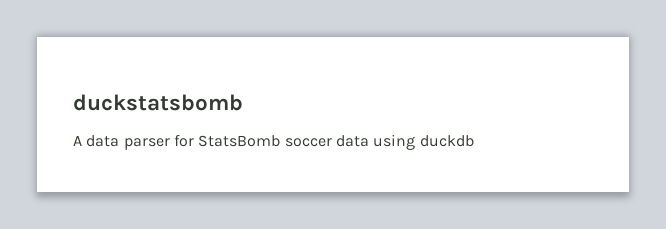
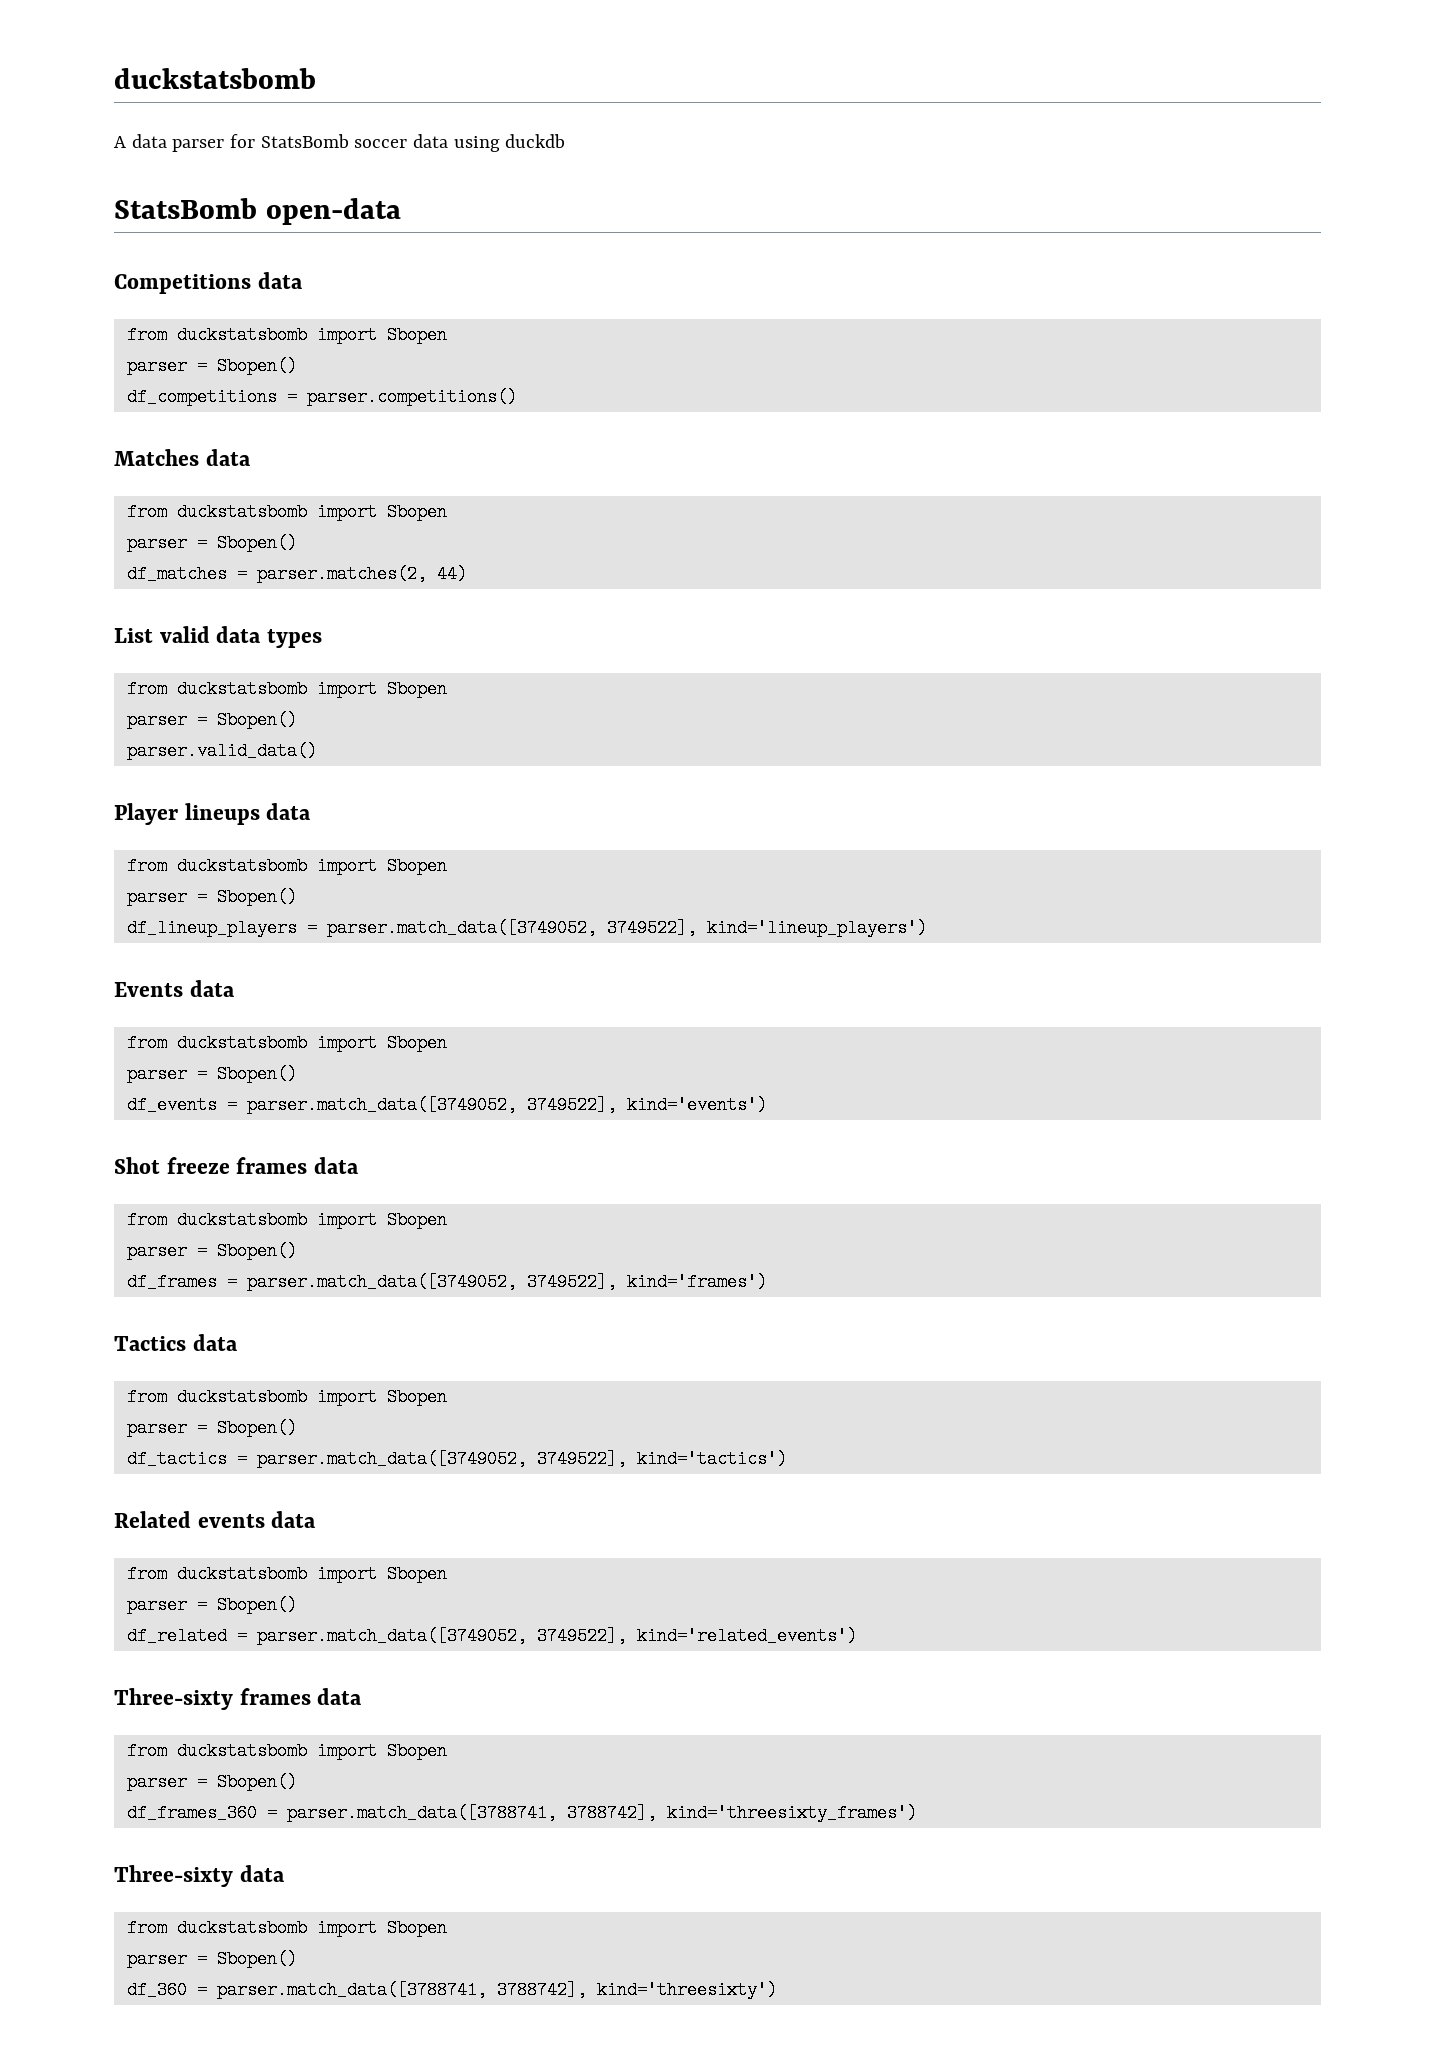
(474, 141) none -> [114,198,401,225] [114,272,303,294] [126,326,447,344] [126,357,297,375] [126,388,517,406] [114,449,251,466] [126,503,447,521] [126,534,297,552] [126,565,467,583] [114,626,322,648] [126,680,447,698] [126,711,297,729] [126,742,317,760] [114,803,312,825] [126,857,447,875] [126,888,297,906] [126,919,927,937] [114,980,235,997] [126,1034,447,1052] [126,1065,297,1083] [126,1096,767,1114] [114,1157,359,1174] [126,1211,447,1229] [126,1242,297,1260] [126,1273,767,1291] [114,1334,238,1351] [126,1388,447,1406] [126,1419,297,1437] [126,1450,787,1468] [114,1511,317,1528] [126,1565,447,1583] [126,1596,297,1614] [126,1627,857,1645] [114,1688,363,1710] [126,1742,447,1760] [126,1773,297,1791] [126,1804,917,1822] [114,1865,285,1887] [126,1919,447,1937] [126,1950,297,1968] [126,1981,777,1999] // StatsBomb open-data // Competitions data // from duckstatsbomb import Sbopen // parser = Sbopen() // df_competitions = parser.competitions() // Matches data // from duckstatsbomb import Sbopen // parser = Sbopen() // df_matches = parser.matches(2, 44) // List valid data types // from duckstatsbomb import Sbopen // parser = Sbopen() // parser.valid_data() // Player lineups data // from duckstatsbomb import Sbopen // parser = Sbopen() // df_lineup_players = parser.match_data([3749052, 3749522], kind='lineup_players') // Events data // from duckstatsbomb import Sbopen // parser = Sbopen() // df_events = parser.match_data([3749052, 3749522], kind='events') // Shot freeze frames data // from duckstatsbomb import Sbopen // parser = Sbopen() // df_frames = parser.match_data([3749052, 3749522], kind='frames') // Tactics data // from duckstatsbomb import Sbopen // parser = Sbopen() // df_tactics = parser.match_data([3749052, 3749522], kind='tactics') // Related events data // from duckstatsbomb import Sbopen // parser = Sbopen() // df_related = parser.match_data([3749052, 3749522], kind='related_events') // Three-sixty frames data // from duckstatsbomb import Sbopen // parser = Sbopen() // df_frames_360 = parser.match_data([3788741, 3788742], kind='threesixty_frames') // Three-sixty data // from duckstatsbomb import Sbopen // parser = Sbopen() // df_360 = parser.match_data([3788741, 3788742], kind='threesixty')

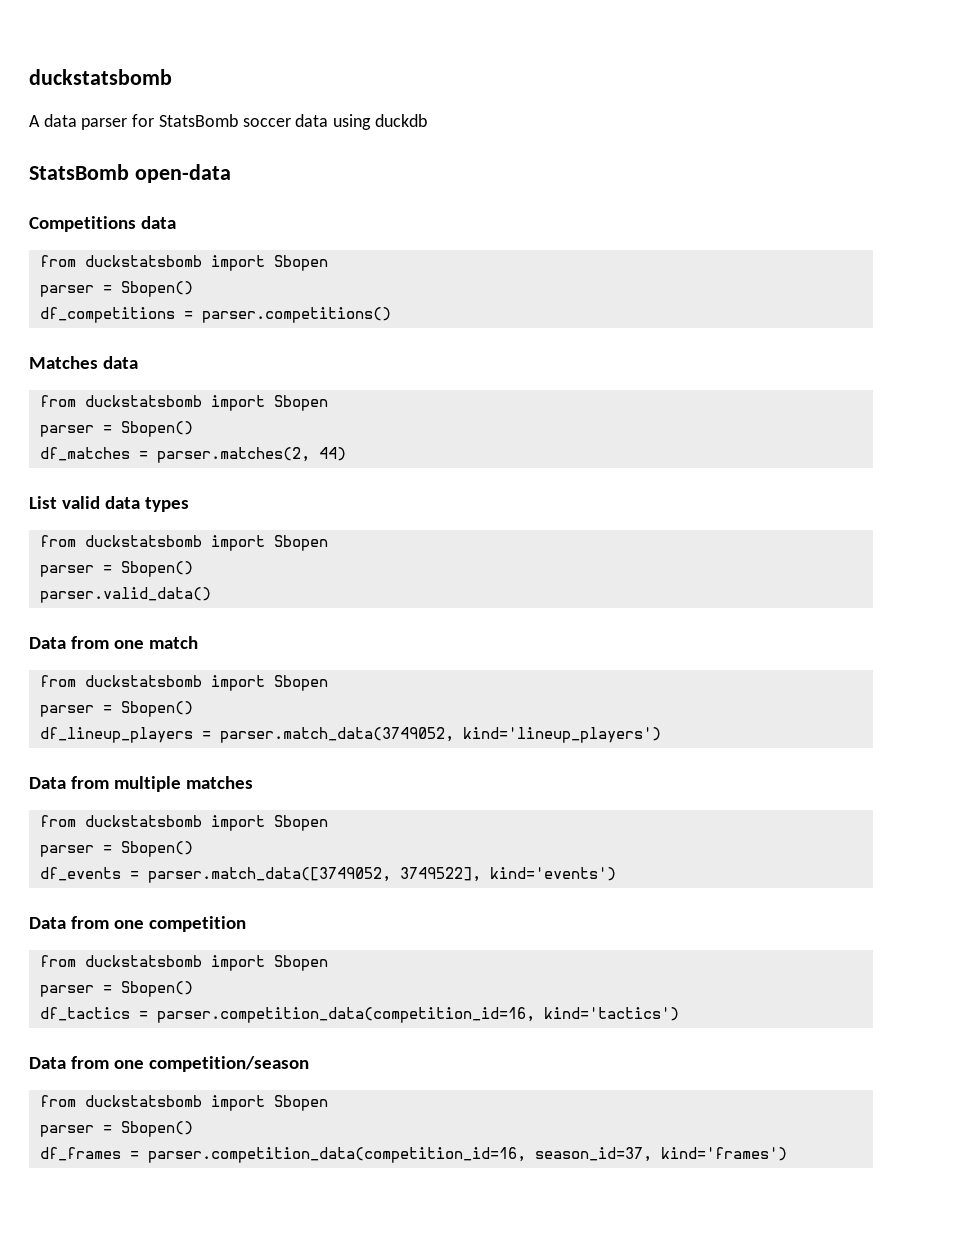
[114,803,312,825] Player lineups data -> [29,636,199,649] Data from one match
[326,919,697,937] parser.match_data([3749052, 3749522], -> [219,727,454,743] parser.match_data(3749052,
[114,980,235,997] Events data -> [29,776,254,792] Data from multiple matches
[114,1157,359,1174] Shot freeze frames data -> [29,916,247,932] [39,955,328,971] [39,981,193,997] [39,1007,679,1023] [29,1056,310,1072] Data from one competition // from duckstatsbomb import Sbopen // parser = Sbopen() // df_tactics = parser.competition_data(competition_id=16, kind='tactics') // Data from one competition/season
[246,1273,617,1291] parser.match_data([3749052, 3749522], -> [147,1147,652,1163] parser.competition_data(competition_id=16, season_id=37,
[114,1334,238,1351] [126,1388,447,1406] [126,1419,297,1437] [126,1450,787,1468] [114,1511,317,1528] [126,1565,447,1583] [126,1596,297,1614] [126,1627,857,1645] [114,1688,363,1710] [126,1742,447,1760] [126,1773,297,1791] [126,1804,917,1822] [114,1865,285,1887] [126,1919,447,1937] [126,1950,297,1968] [126,1981,777,1999] // Tactics data // from duckstatsbomb import Sbopen // parser = Sbopen() // df_tactics = parser.match_data([3749052, 3749522], kind='tactics') // Related events data // from duckstatsbomb import Sbopen // parser = Sbopen() // df_related = parser.match_data([3749052, 3749522], kind='related_events') // Three-sixty frames data // from duckstatsbomb import Sbopen // parser = Sbopen() // df_frames_360 = parser.match_data([3788741, 3788742], kind='threesixty_frames') // Three-sixty data // from duckstatsbomb import Sbopen // parser = Sbopen() // df_360 = parser.match_data([3788741, 3788742], kind='threesixty') -> (787, 1154) none

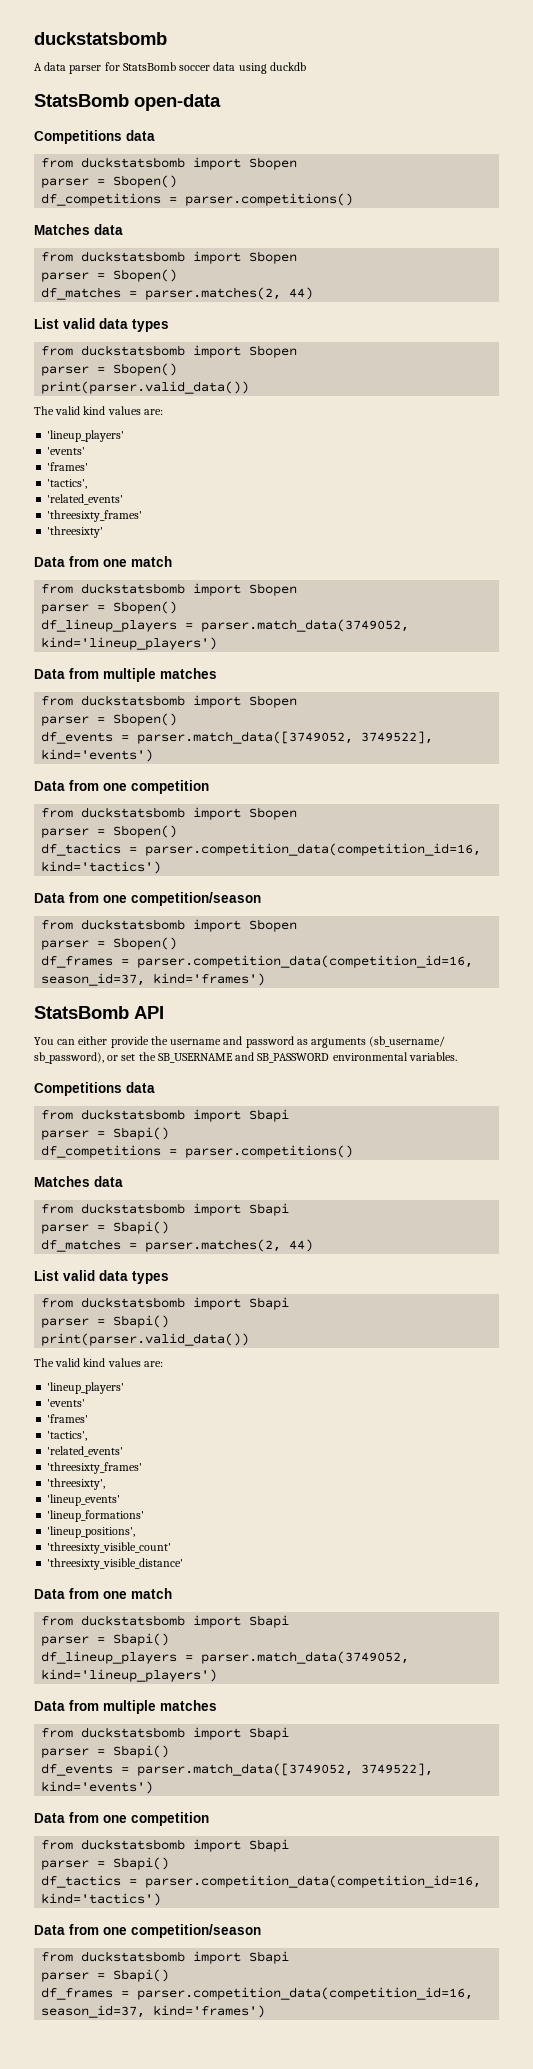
[39,587,211,603] parser.valid_data() -> [41,381,250,394] [34,406,163,415] [47,430,125,442] [47,447,86,455] [47,462,89,471] [47,479,88,489] [47,494,124,505] [47,510,143,522] [47,526,104,538] print(parser.valid_data()) // The valid kind values are: // 'lineup_players' // 'events' // 'frames' // 'tactics', // 'related_events' // 'threesixty_frames' // 'threesixty'
(787, 1154) none -> [34,1006,164,1019] [34,1036,446,1048] [34,1052,457,1064] [34,1082,155,1096] [41,1109,290,1122] [41,1127,170,1140] [41,1145,354,1158] [34,1176,123,1187] [41,1203,290,1216] [41,1221,170,1234] [41,1239,314,1252] [34,1270,169,1284] [41,1297,290,1310] [41,1315,170,1328] [41,1333,250,1346] [34,1358,163,1367] [47,1382,125,1394] [47,1399,86,1407] [47,1414,89,1423] [47,1431,88,1441] [47,1446,124,1457] [47,1462,143,1474] [47,1478,106,1490] [47,1494,121,1506] [47,1510,145,1522] [47,1526,136,1538] [47,1542,172,1554] [47,1558,184,1570] [34,1588,172,1599] [41,1615,290,1628] [41,1633,170,1646] [41,1651,410,1664] [41,1669,218,1682] [34,1700,217,1714] [41,1727,290,1740] [41,1745,170,1758] [41,1763,434,1776] [41,1781,154,1794] [34,1812,209,1826] [41,1839,290,1852] [41,1857,170,1870] [41,1875,482,1888] [41,1893,162,1906] [34,1924,261,1938] [41,1951,290,1964] [41,1969,170,1982] [41,1987,474,2000] [41,2005,266,2018] // StatsBomb API // You can either provide the username and password as arguments (sb_username/ sb_password), or set the SB_USERNAME and SB_PASSWORD environmental variables. // Competitions data // from duckstatsbomb import Sbapi // parser = Sbapi() // df_competitions = parser.competitions() // Matches data // from duckstatsbomb import Sbapi // parser = Sbapi() // df_matches = parser.matches(2, 44) // List valid data types // from duckstatsbomb import Sbapi // parser = Sbapi() // print(parser.valid_data()) // The valid kind values are: // 'lineup_players' // 'events' // 'frames' // 'tactics', // 'related_events' // 'threesixty_frames' // 'threesixty', // 'lineup_events' // 'lineup_formations' // 'lineup_positions', // 'threesixty_visible_count' // 'threesixty_visible_distance' // Data from one match // from duckstatsbomb import Sbapi // parser = Sbapi() // df_lineup_players = parser.match_data(3749052, kind='lineup_players') // Data from multiple matches // from duckstatsbomb import Sbapi // parser = Sbapi() // df_events = parser.match_data([3749052, 3749522], kind='events') // Data from one competition // from duckstatsbomb import Sbapi // parser = Sbapi() // df_tactics = parser.competition_data(competition_id=16, kind='tactics') // Data from one competition/season // from duckstatsbomb import Sbapi // parser = Sbapi() // df_frames = parser.competition_data(competition_id=16, season_id=37, kind='frames')

